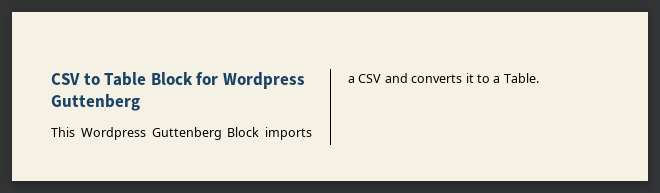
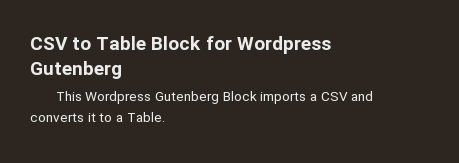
[51,94,140,111] Guttenberg -> [30,61,122,79] Gutenberg
[151,127,222,140] Guttenberg -> [155,91,220,104] Gutenberg

